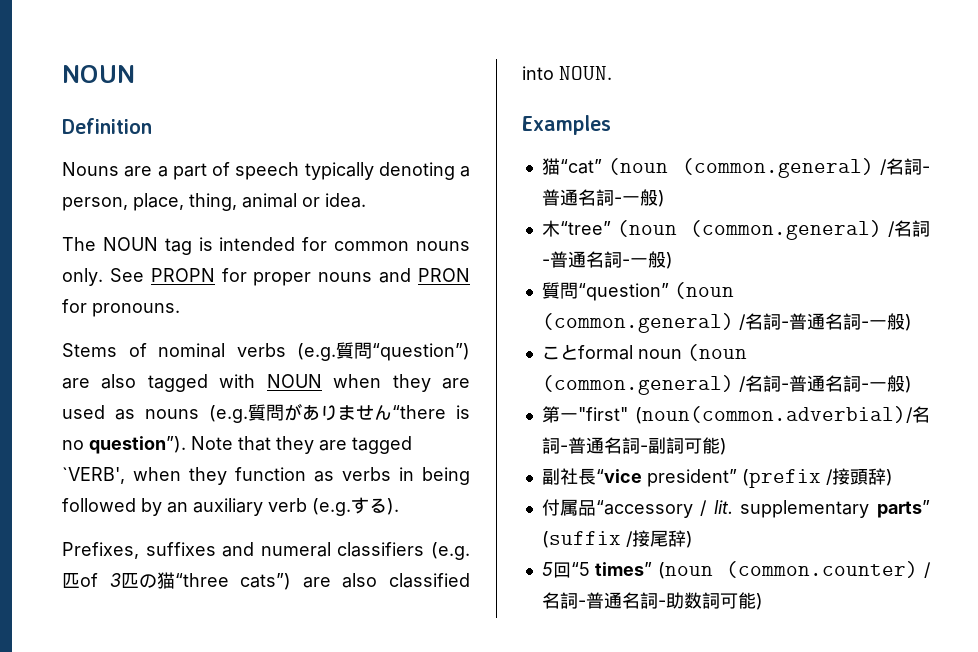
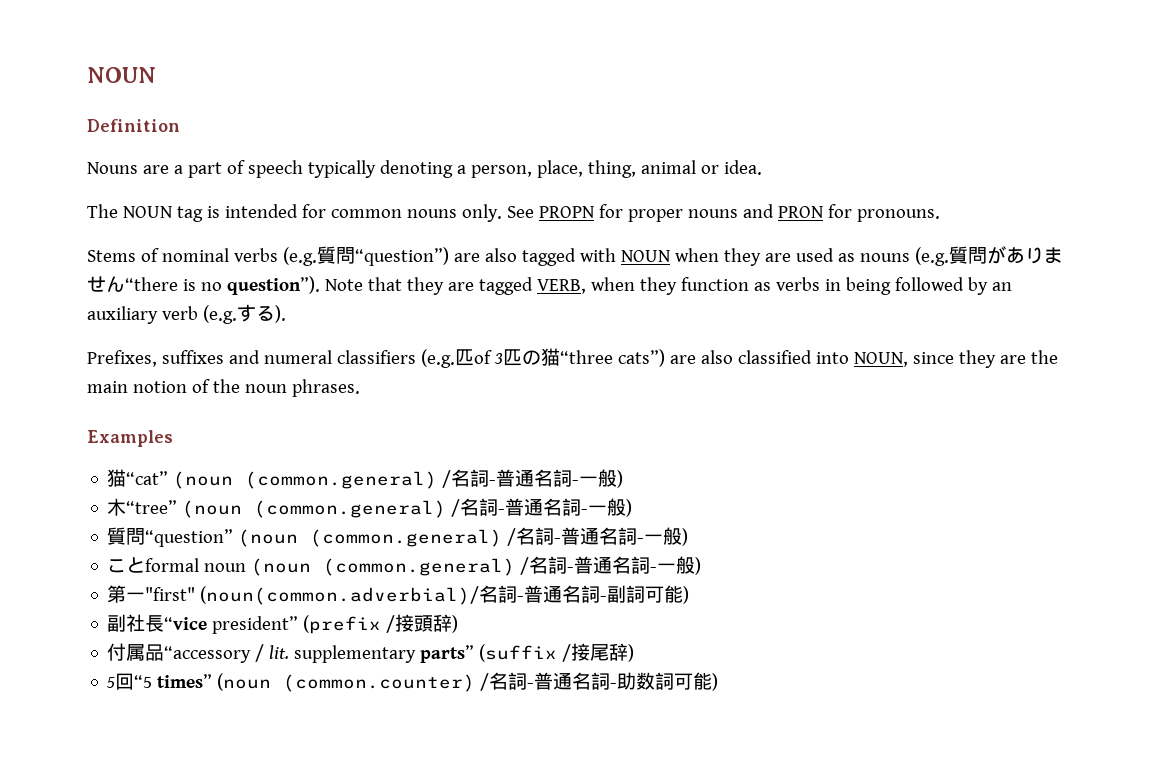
[62,467,125,484] `VERB', -> [536,279,586,294] VERB,
[559,66,612,80] NOUN. -> [853,350,1058,368] [87,379,360,397] NOUN, since they are the main notion of the noun phrases.

